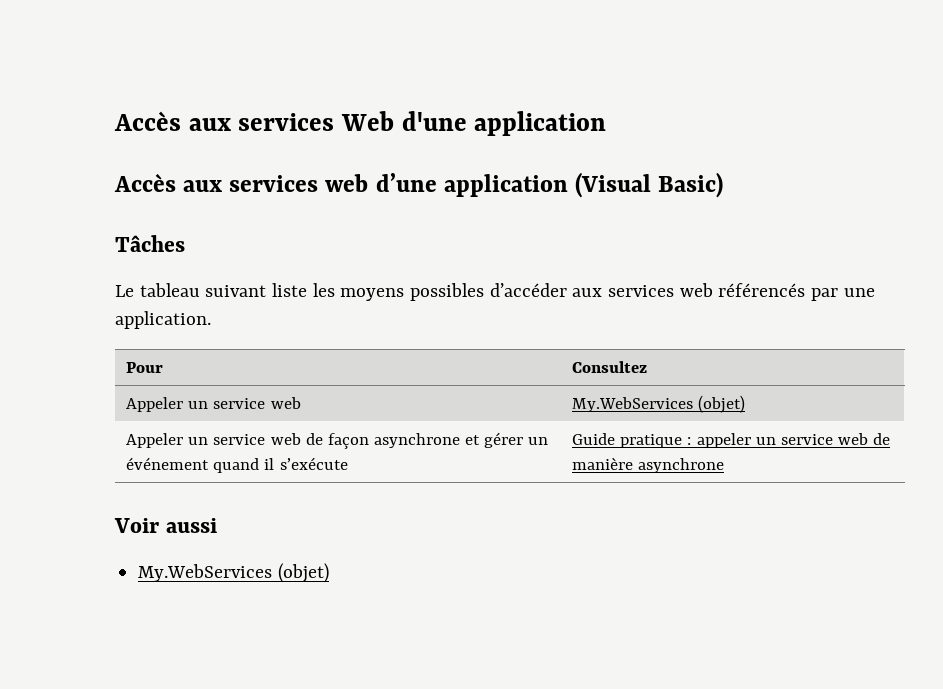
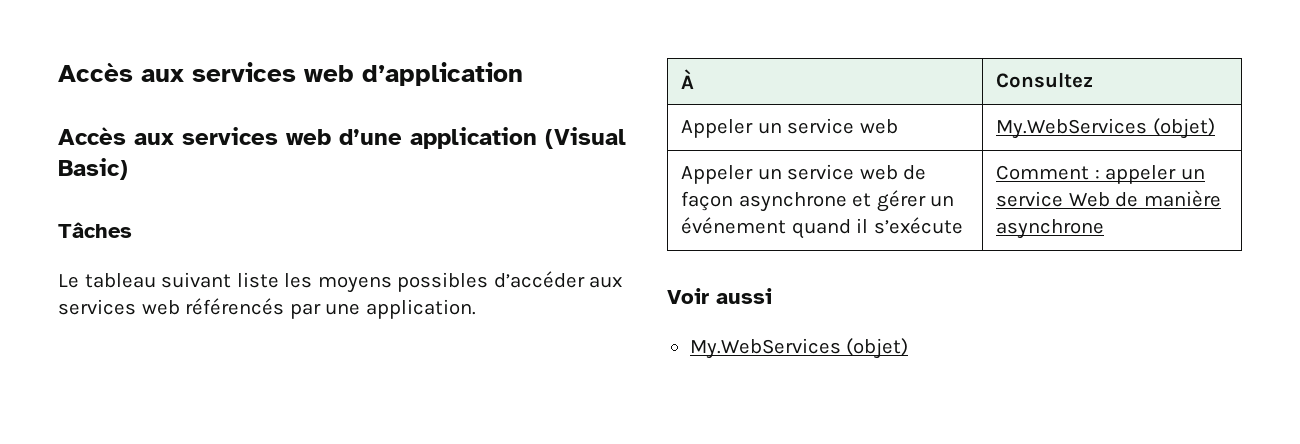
[114,111,607,136] Accès aux services Web d'une application -> [58,62,523,86] Accès aux services web d’application
[126,362,164,373] Pour -> [681,69,695,89] À
[572,433,683,448] Guide pratique -> [996,165,1090,180] Comment
[837,433,868,445] web -> [1068,192,1110,207] Web

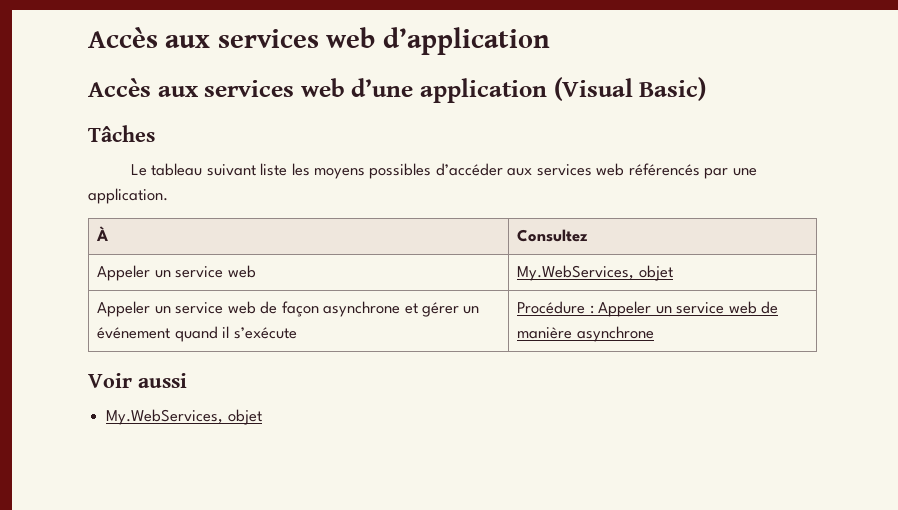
[996,118,1215,139] My.WebServices (objet) -> [517,265,673,281] My.WebServices, objet
[996,165,1205,184] [996,191,1110,207] Comment : appeler un service Web -> [517,301,757,317] Procédure : Appeler un service web
[689,338,909,359] My.WebServices (objet) -> [106,409,262,425] My.WebServices, objet

